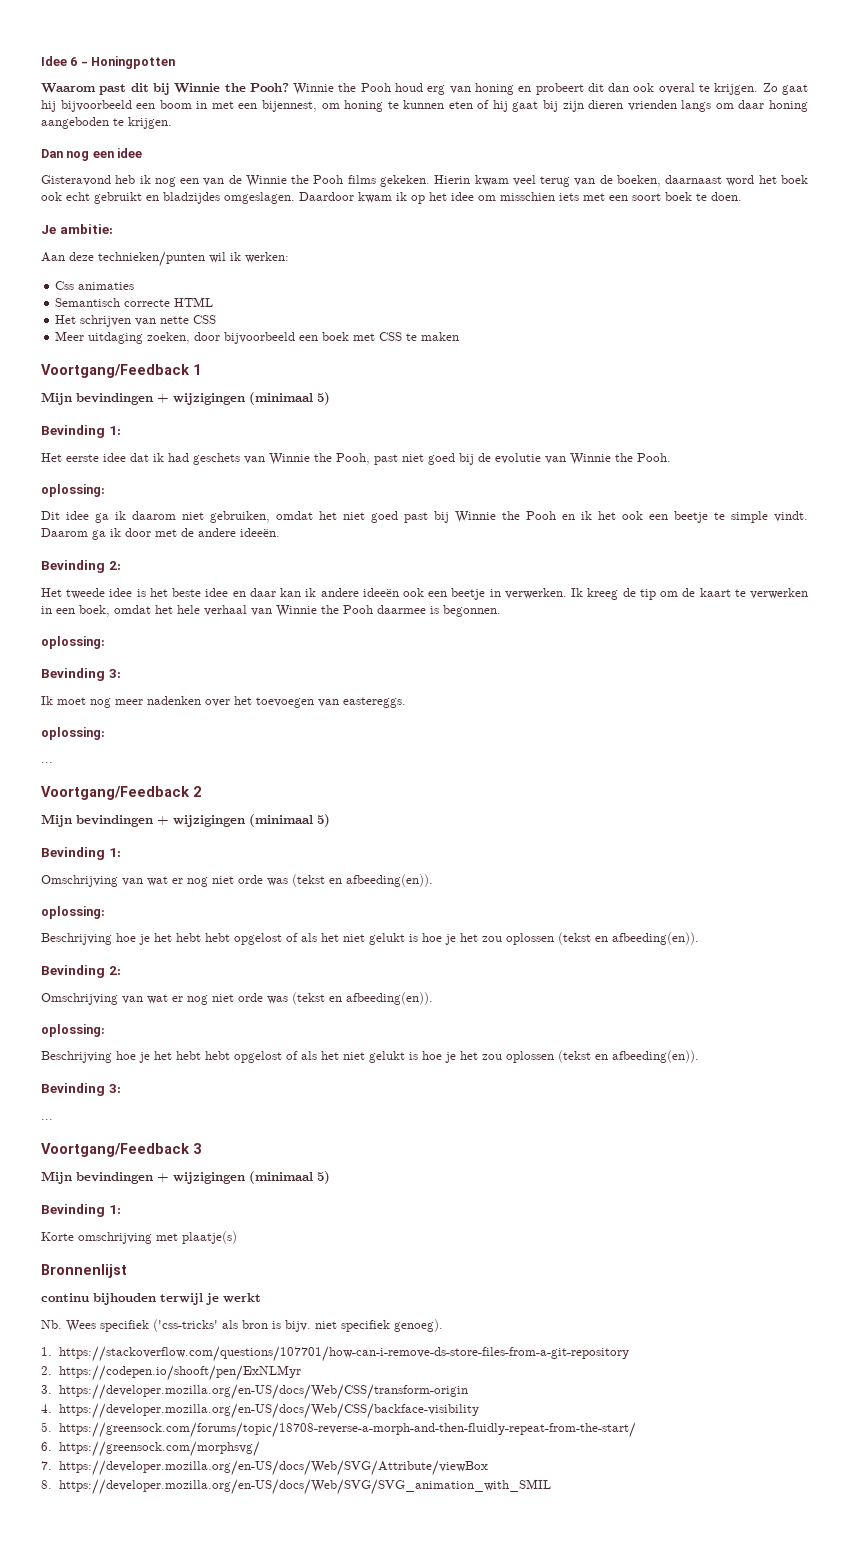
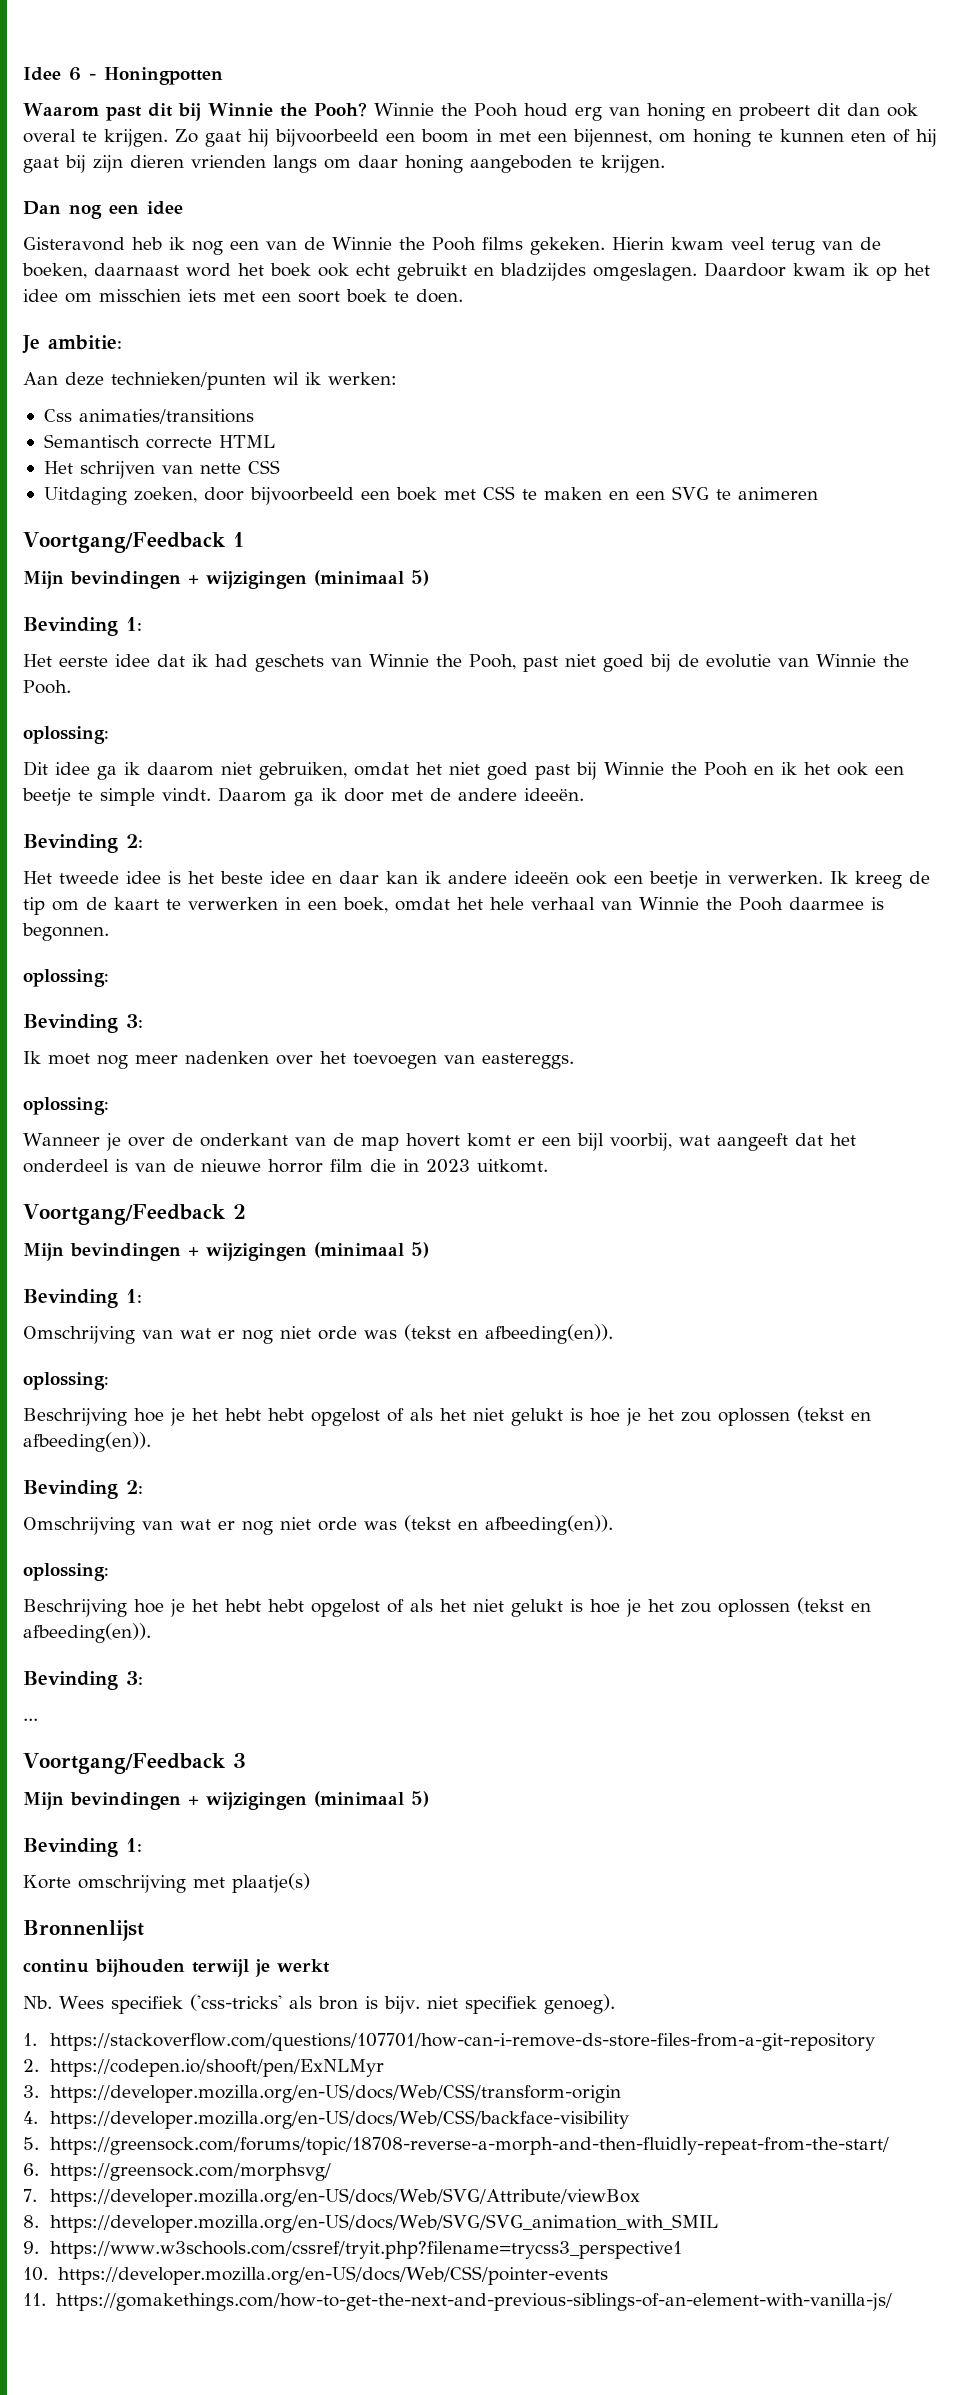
[78,282,135,290] animaties -> [78,409,254,424] animaties/transitions
[55,331,144,344] Meer uitdaging -> [43,487,127,505] Uitdaging
(460, 336) none -> [608,486,818,500] en een SVG te animeren
[41,762,53,763] ... -> [23,1133,856,1151] [23,1159,548,1173] Wanneer je over de onderkant van de map hovert komt er een bijl voorbij, wat aangeeft dat het onderdeel is van de nieuwe horror film die in 2023 uitkomt.
(551, 1487) none -> [23,2241,682,2259] [23,2266,609,2285] [23,2293,892,2311] // 9. https://www.w3schools.com/cssref/tryit.php?filename=trycss3_perspective1 // 10. https://developer.mozilla.org/en-US/docs/Web/CSS/pointer-events // 11. https://gomakethings.com/how-to-get-the-next-and-previous-siblings-of-an-element-with-vanilla-js/

